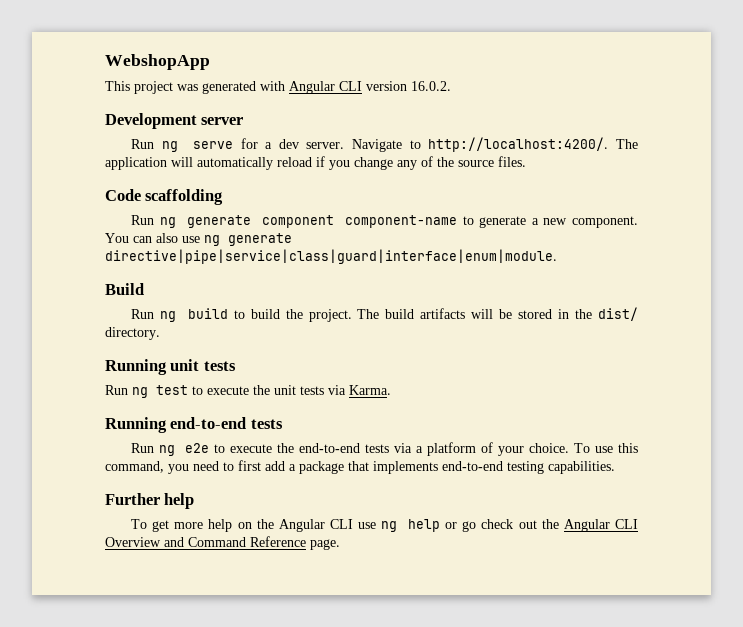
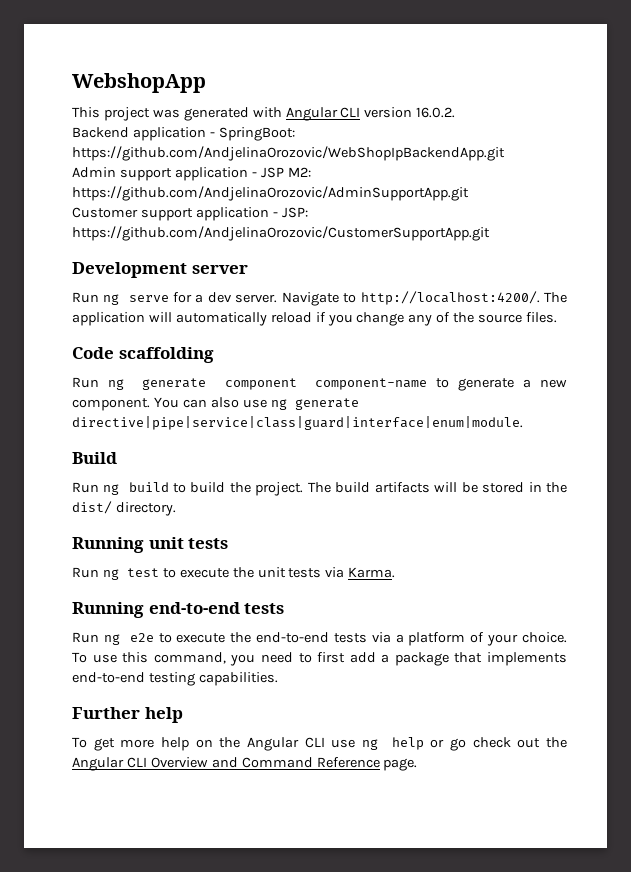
(451, 86) none -> [72,127,295,141] [72,146,505,161] [72,167,311,181] [72,186,469,201] [72,207,308,221] [72,226,490,241] // Backend application - SpringBoot: https://github.com/AndjelinaOrozovic/WebShopIpBackendApp.git // Admin support application - JSP M2: https://github.com/AndjelinaOrozovic/AdminSupportApp.git // Customer support application - JSP: https://github.com/AndjelinaOrozovic/CustomerSupportApp.git

